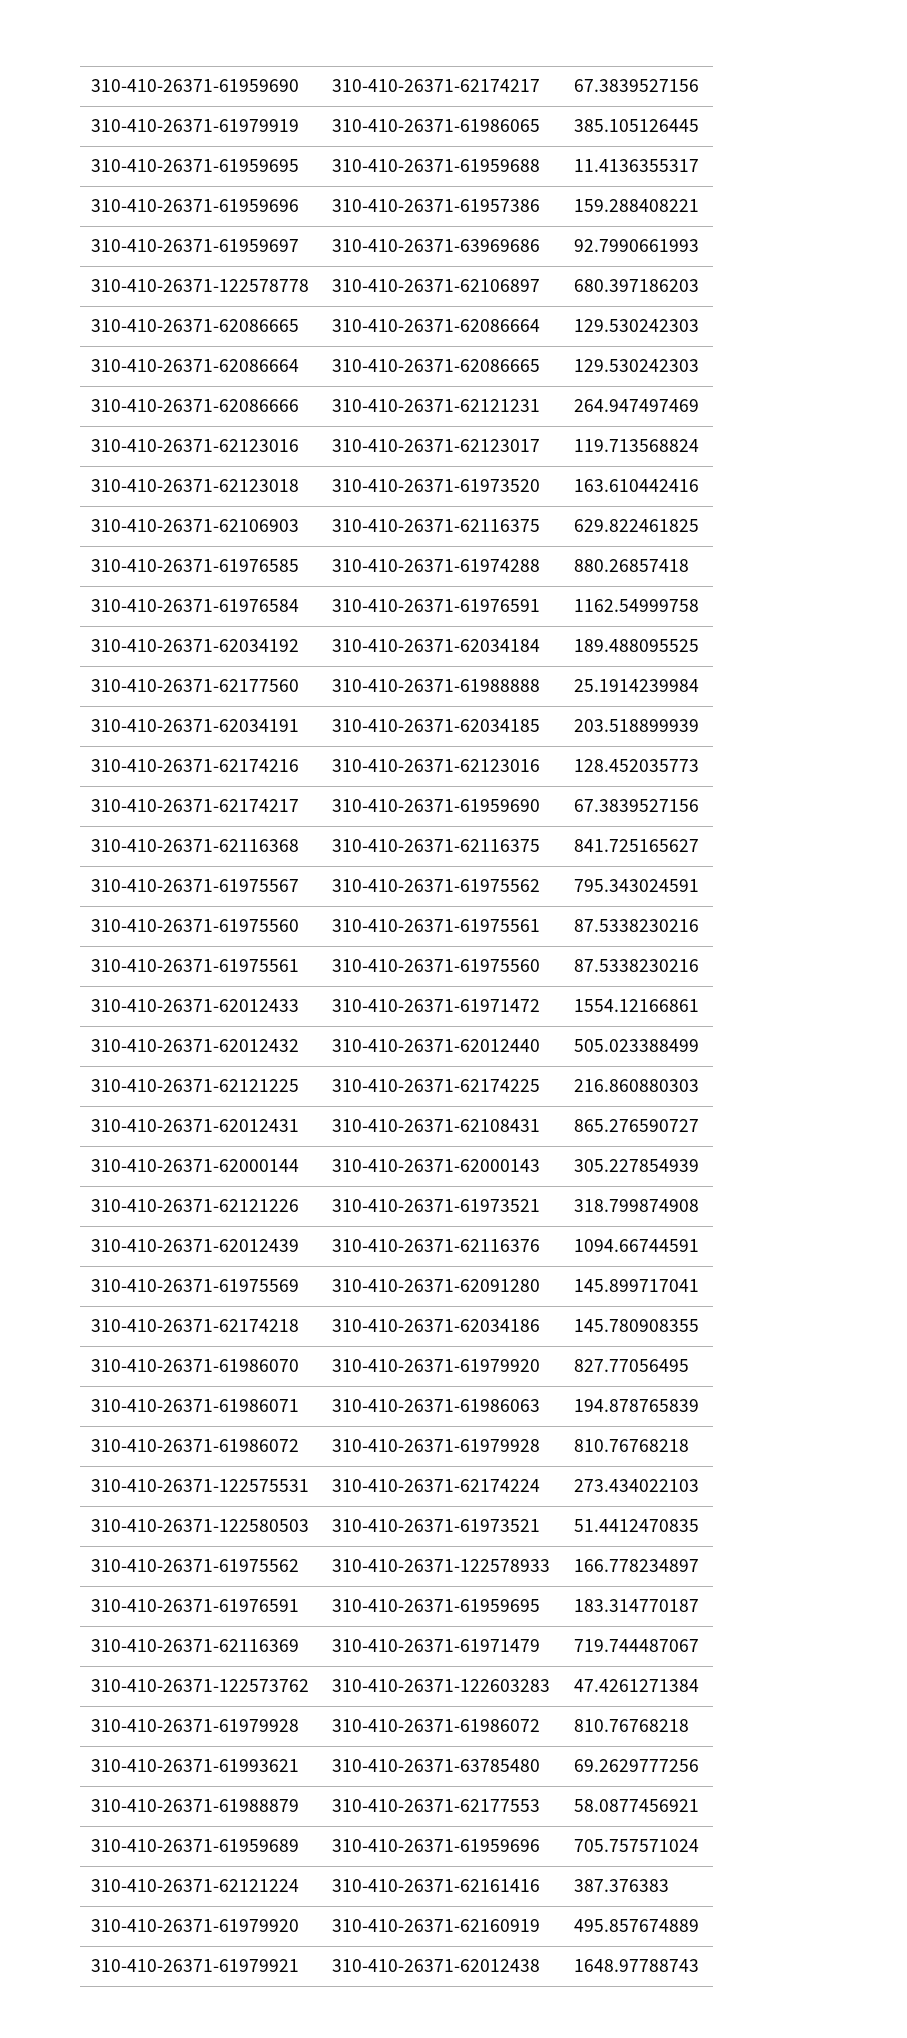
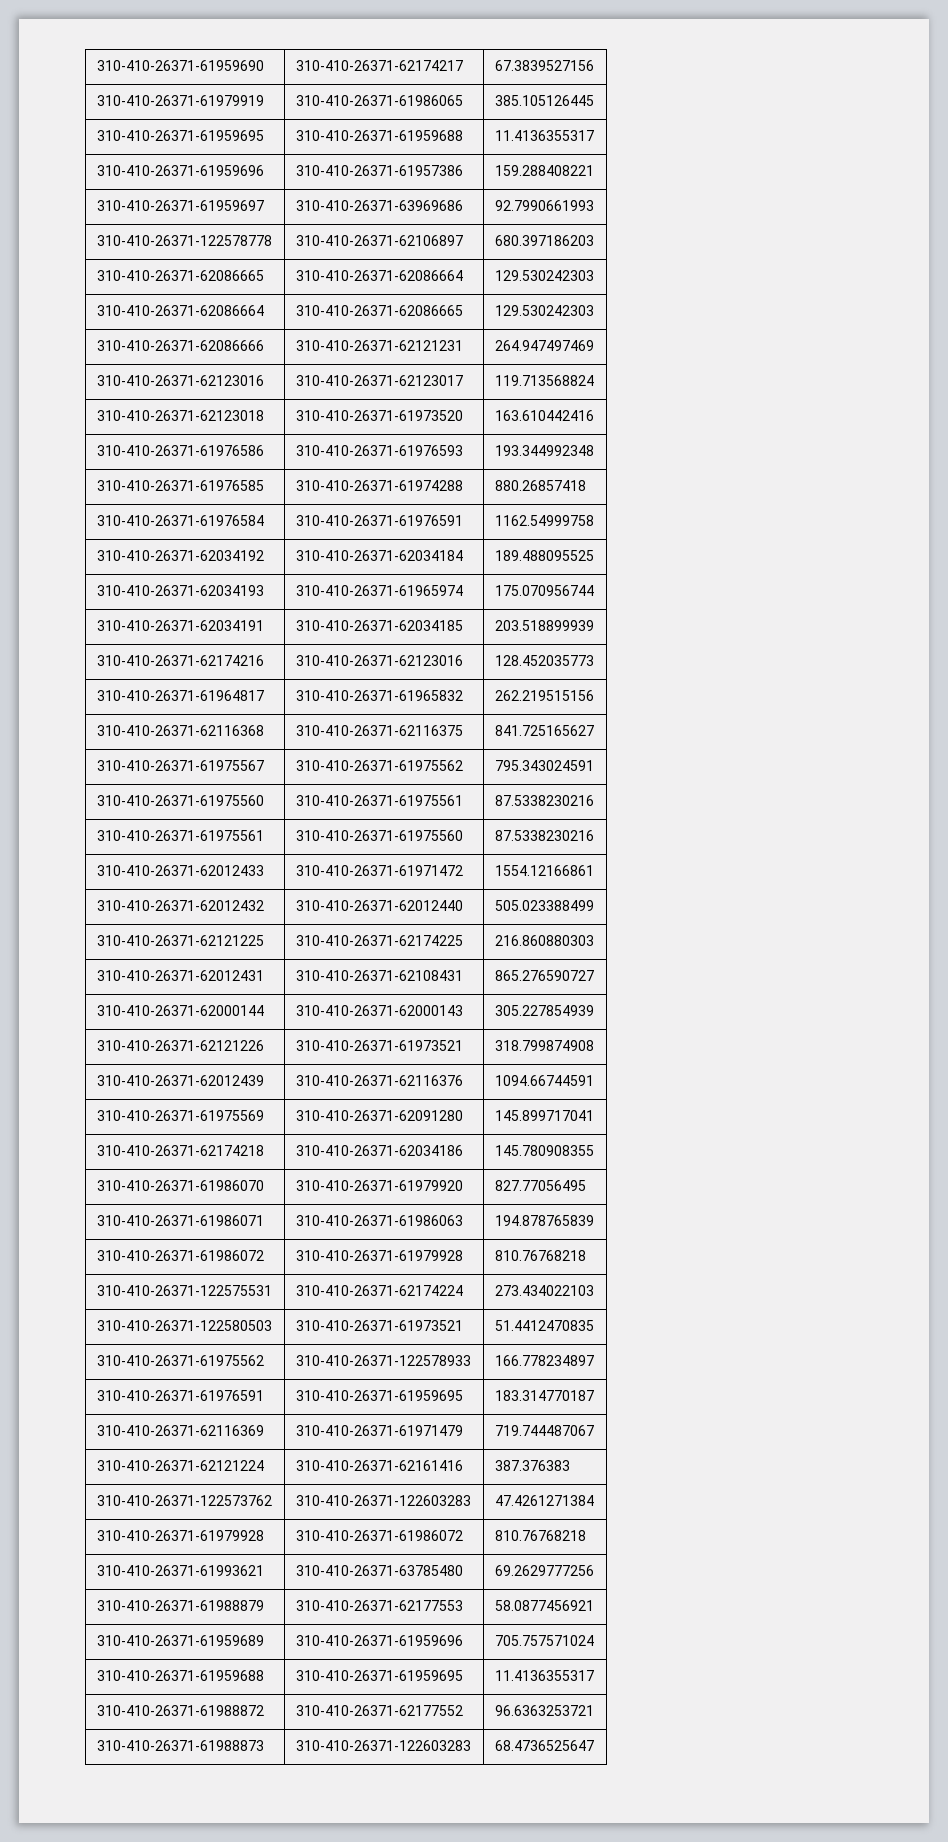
[91,519,300,532] [332,519,541,532] [574,519,700,532] 310-410-26371-62106903 | 310-410-26371-62116375 | 629.822461825 -> [96,445,264,456] [295,445,463,456] [494,445,594,456] 310-410-26371-61976586 | 310-410-26371-61976593 | 193.344992348
[91,679,300,692] [332,679,541,692] [574,679,700,692] 310-410-26371-62177560 | 310-410-26371-61988888 | 25.1914239984 -> [96,585,264,596] [295,585,463,596] [494,585,594,596] 310-410-26371-62034193 | 310-410-26371-61965974 | 175.070956744
[91,799,300,812] [332,799,541,812] [574,799,700,812] 310-410-26371-62174217 | 310-410-26371-61959690 | 67.3839527156 -> [96,690,264,701] [295,690,463,701] [494,690,594,701] 310-410-26371-61964817 | 310-410-26371-61965832 | 262.219515156
(700, 1645) none -> [96,1460,264,1471] [295,1460,463,1471] [494,1460,570,1471] // 310-410-26371-62121224 | 310-410-26371-62161416 | 387.376383
[91,1879,300,1892] [332,1879,541,1892] [574,1879,670,1892] [91,1919,300,1932] [332,1919,541,1932] [574,1919,700,1932] [91,1959,300,1972] [332,1959,541,1972] [574,1959,700,1972] 310-410-26371-62121224 | 310-410-26371-62161416 | 387.376383 // 310-410-26371-61979920 | 310-410-26371-62160919 | 495.857674889 // 310-410-26371-61979921 | 310-410-26371-62012438 | 1648.97788743 -> [96,1670,264,1681] [295,1670,463,1681] [494,1670,594,1681] [96,1705,264,1716] [295,1705,463,1716] [494,1705,594,1716] [96,1740,264,1751] [295,1740,471,1751] [494,1740,594,1751] 310-410-26371-61959688 | 310-410-26371-61959695 | 11.4136355317 // 310-410-26371-61988872 | 310-410-26371-62177552 | 96.6363253721 // 310-410-26371-61988873 | 310-410-26371-122603283 | 68.4736525647

